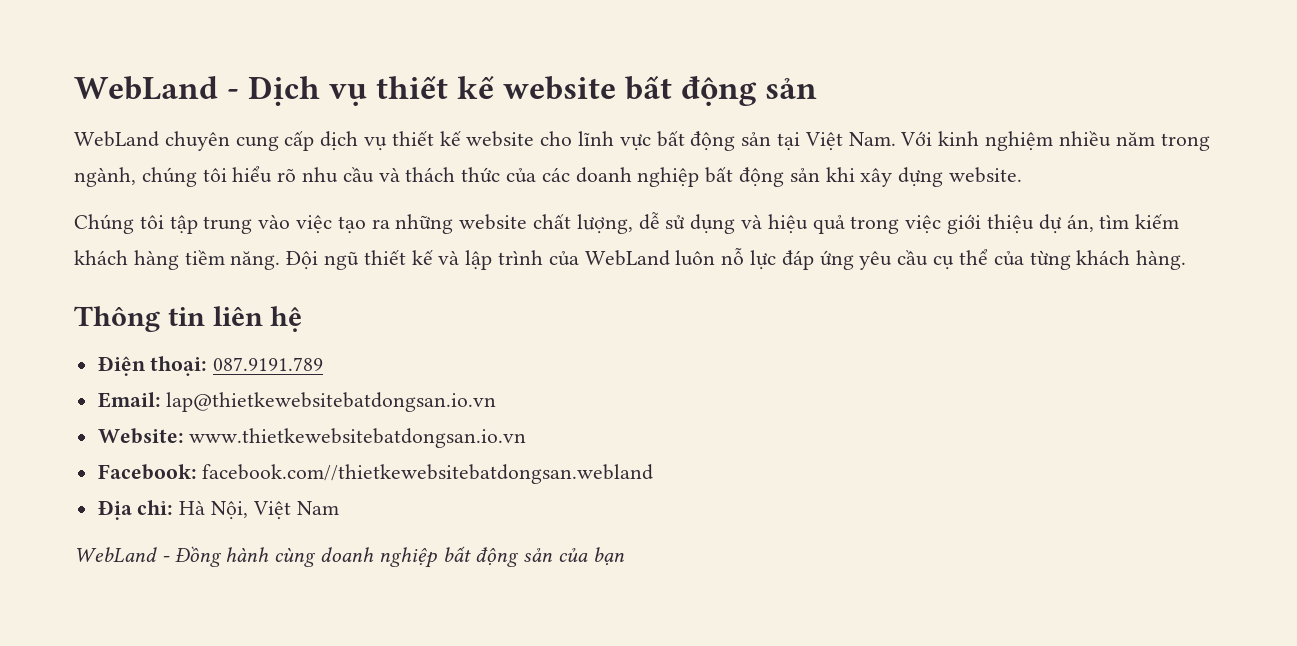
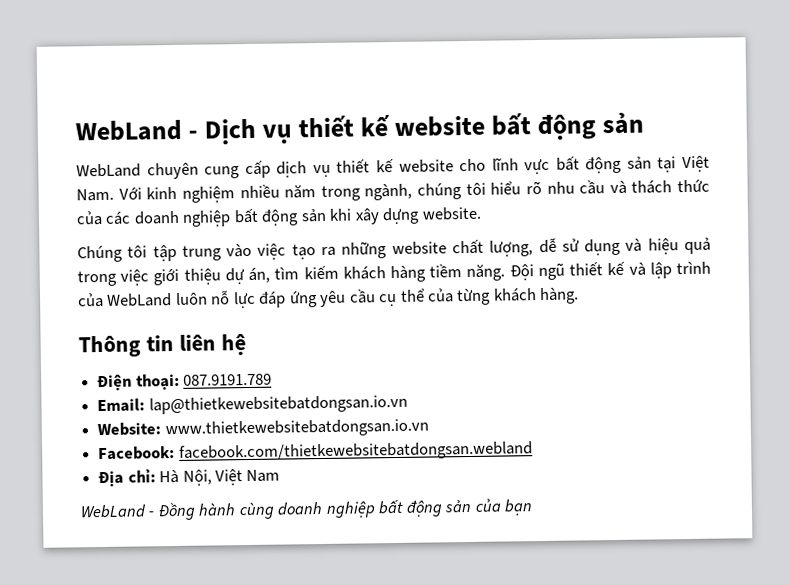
[202,464,654,484] facebook.com//thietkewebsitebatdongsan.webland -> [178,441,533,462] facebook.com/thietkewebsitebatdongsan.webland

